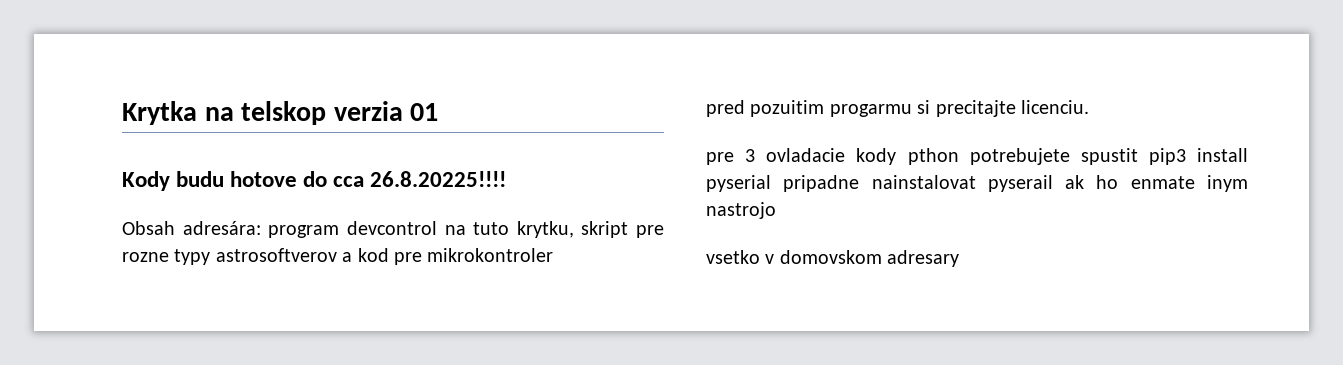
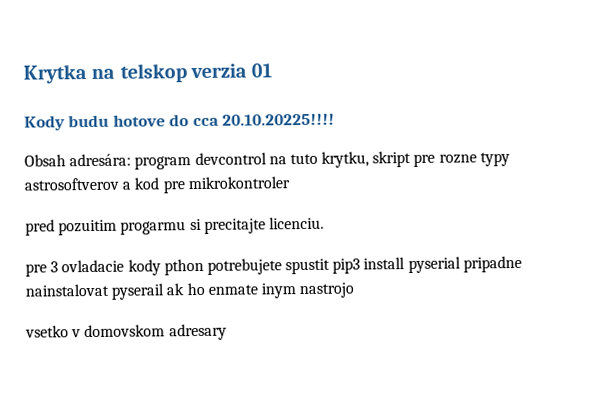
[370,171,507,187] 26.8.20225!!!! -> [222,113,336,126] 20.10.20225!!!!

